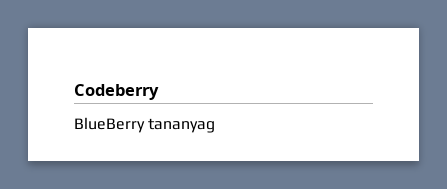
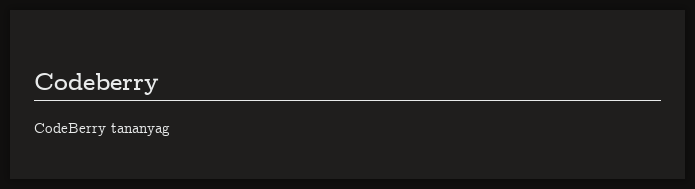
[74,117,145,133] BlueBerry -> [34,123,106,136] CodeBerry

